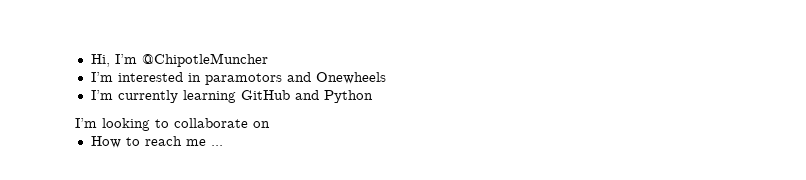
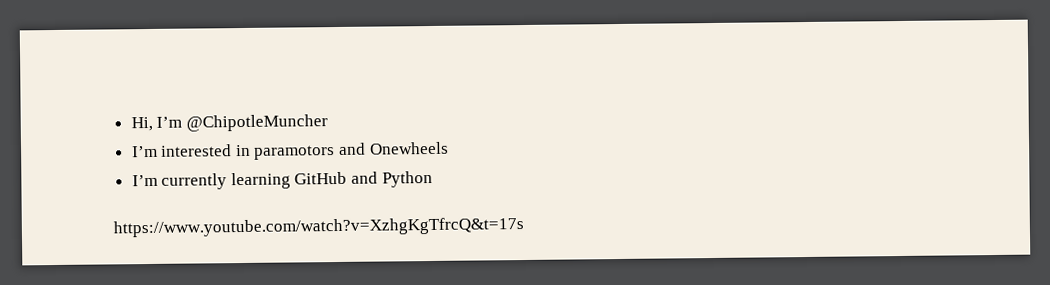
[75,118,270,131] [90,136,223,148] I’m looking to collaborate on // How to reach me ... -> [113,217,524,238] https://www.youtube.com/watch?v=XzhgKgTfrcQ&t=17s

